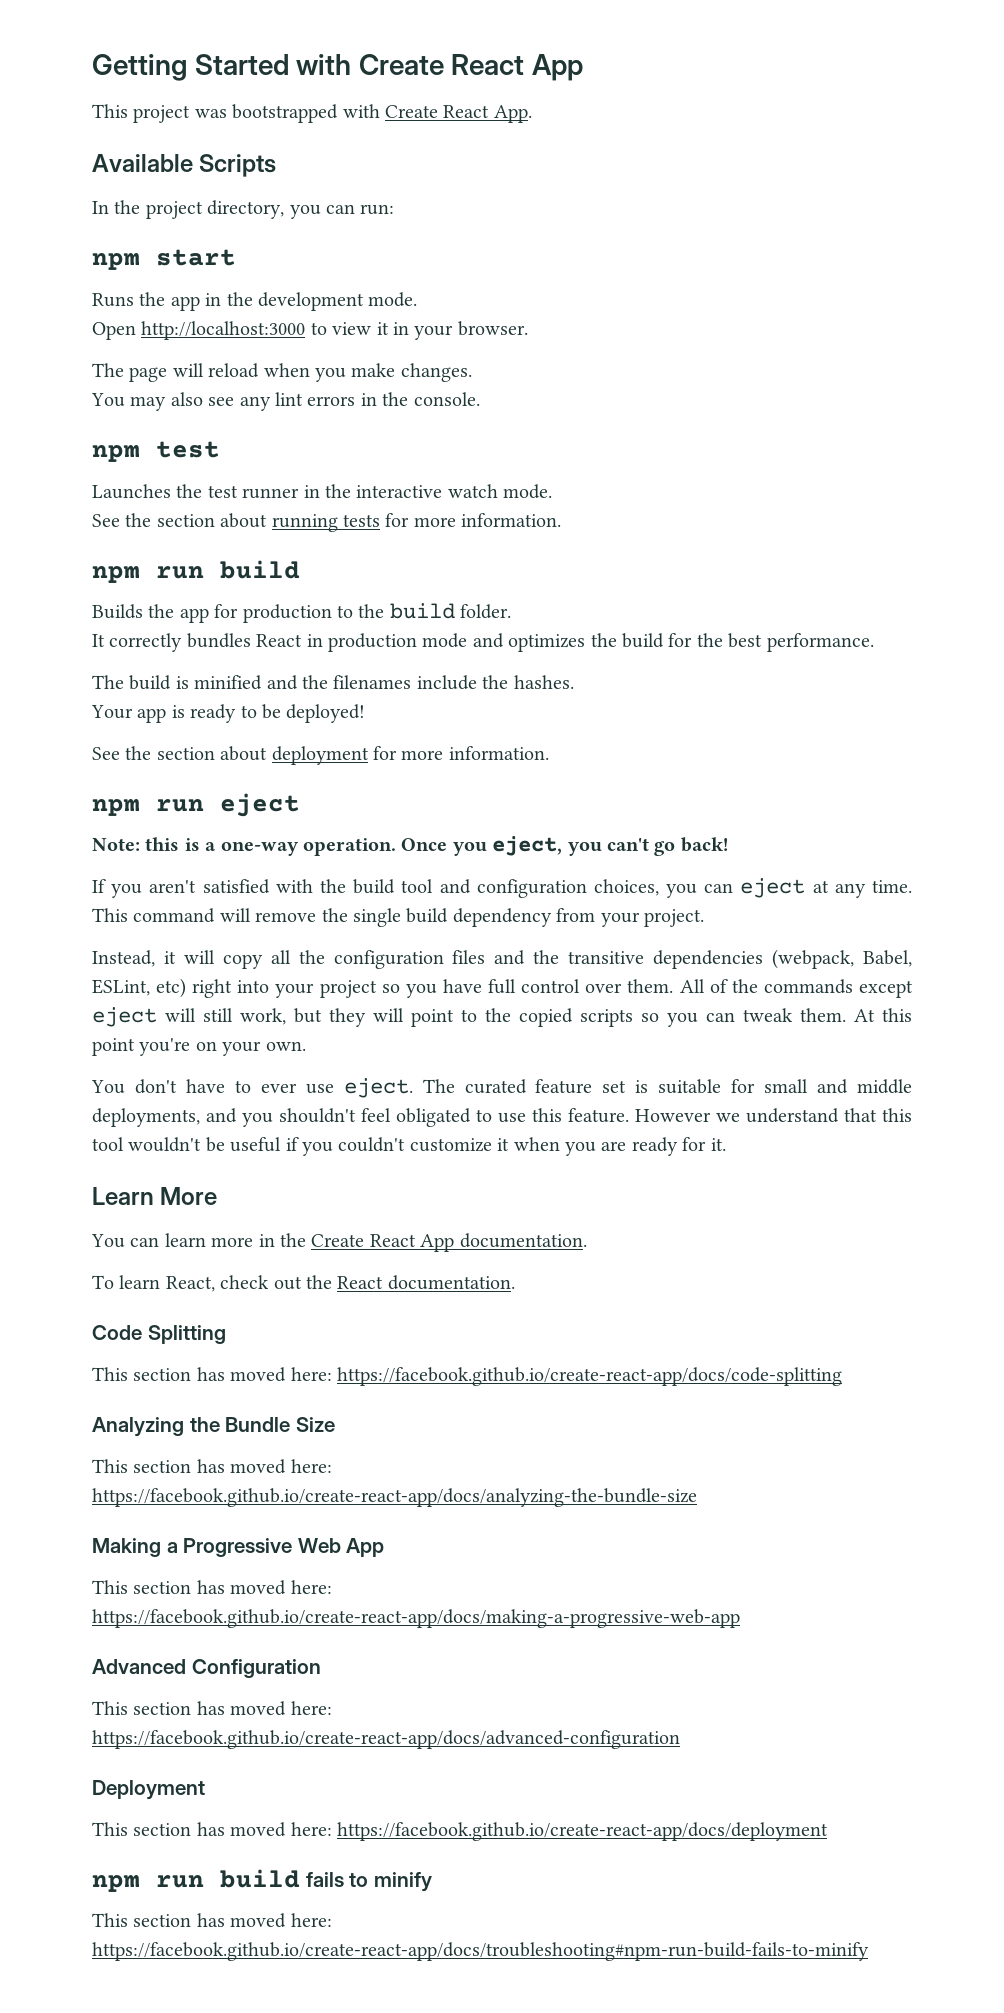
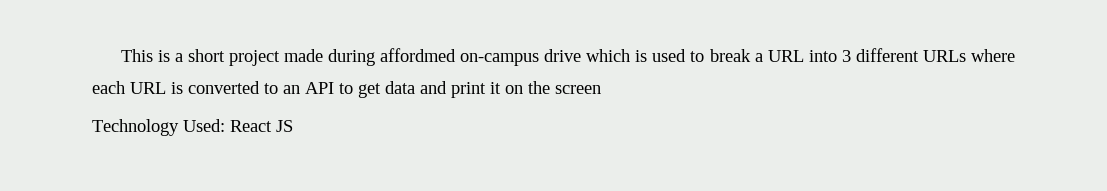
[92,54,583,81] [92,104,532,123] [92,154,277,177] [92,200,395,219] [92,249,236,270] [92,292,418,311] [92,321,528,340] [92,363,472,382] [91,392,480,411] [92,441,220,462] [92,484,553,499] [92,513,562,532] [92,560,300,583] [92,603,512,623] [92,633,874,652] [92,675,574,690] [91,704,366,723] [92,746,549,765] [92,793,300,817] [92,836,728,856] [92,878,912,898] [92,908,704,927] [92,949,912,969] [92,978,914,998] [92,1007,912,1027] [92,1038,306,1056] [91,1078,912,1098] [92,1108,912,1127] [92,1137,726,1156] [92,1187,218,1205] [91,1233,587,1252] [92,1275,515,1292] [92,1325,226,1344] [92,1367,842,1386] [92,1417,335,1437] [92,1459,332,1474] [92,1488,697,1507] [92,1538,385,1557] [92,1580,332,1595] [92,1609,740,1628] [92,1659,321,1678] [92,1701,332,1716] [92,1730,680,1749] [92,1780,205,1800] [92,1822,828,1841] [92,1869,432,1892] [92,1913,332,1928] [92,1942,869,1961] Getting Started with Create React App // This project was bootstrapped with Create React App. // Available Scripts // In the project directory, you can run: // npm start // Runs the app in the development mode. // Open http://localhost:3000 to view it in your browser. // The page will reload when you make changes. // You may also see any lint errors in the console. // npm test // Launches the test runner in the interactive watch mode. // See the section about running tests for more information. // npm run build // Builds the app for production to the build folder. // It correctly bundles React in production mode and optimizes the build for the best performance. // The build is minified and the filenames include the hashes. // Your app is ready to be deployed! // See the section about deployment for more information. // npm run eject // Note: this is a one-way operation. Once you eject, you can't go back! // If you aren't satisfied with the build tool and configuration choices, you can eject at any time. This command will remove the single build dependency from your project. // Instead, it will copy all the configuration files and the transitive dependencies (webpack, Babel, ESLint, etc) right into your project so you have full control over them. All of the commands except eject will still work, but they will point to the copied scripts so you can tweak them. At this point you're on your own. // You don't have to ever use eject. The curated feature set is suitable for small and middle deployments, and you shouldn't feel obligated to use this feature. However we understand that this tool wouldn't be useful if you couldn't customize it when you are ready for it. // Learn More // You can learn more in the Create React App documentation. // To learn React, check out the React documentation. // Code Splitting // This section has moved here: https://facebook.github.io/create-react-app/docs/code-splitting // Analyzing the Bundle Size // This section has moved here: https://facebook.github.io/create-react-app/docs/analyzing-the-bundle-size // Making a Progressive Web App // This section has moved here: https://facebook.github.io/create-react-app/docs/making-a-progressive-web-app // Advanced Configuration // This section has moved here: https://facebook.github.io/create-react-app/docs/advanced-configuration // Deployment // This section has moved here: https://facebook.github.io/create-react-app/docs/deployment // npm run build fails to minify // This section has moved here: https://facebook.github.io/create-react-app/docs/troubleshooting#npm-run-build-fails-to-minify -> [120,48,1016,66] [92,81,601,98] [92,119,293,136] This is a short project made during affordmed on-campus drive which is used to break a URL into 3 different URLs where each URL is converted to an API to get data and print it on the screen // Technology Used: React JS

